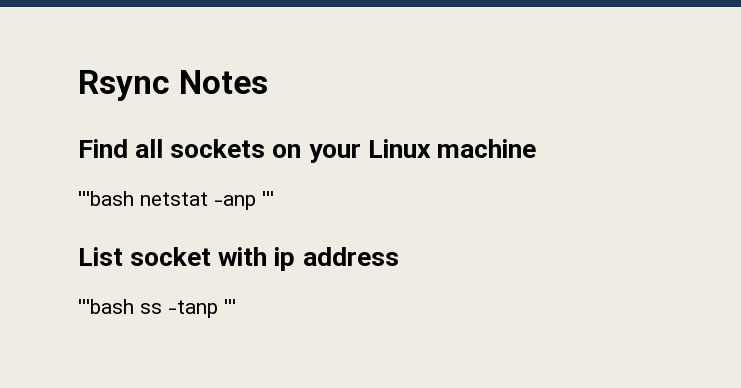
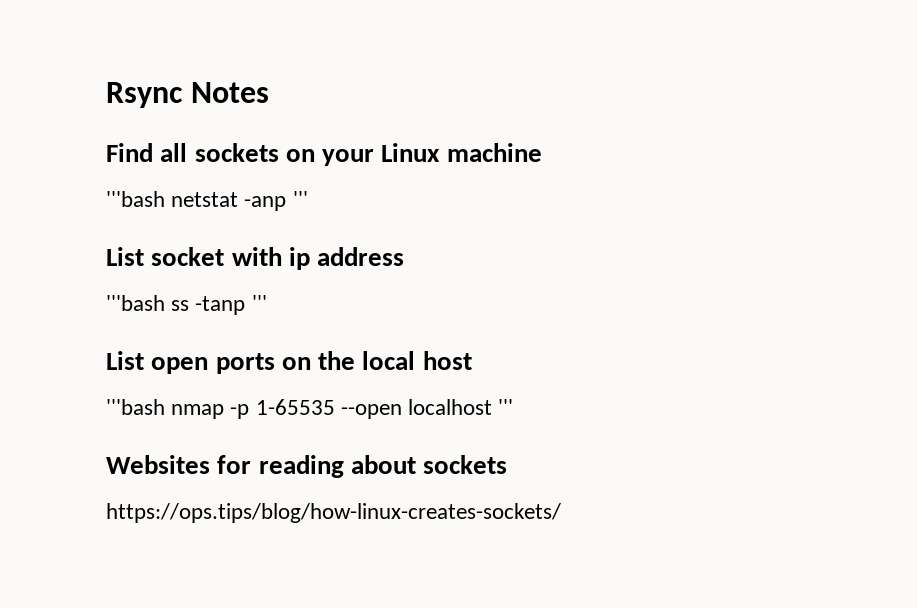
(236, 306) none -> [106,351,472,374] [106,399,514,419] [106,455,508,478] [106,503,561,523] // List open ports on the local host // '''bash nmap -p 1-65535 --open localhost ''' // Websites for reading about sockets // https://ops.tips/blog/how-linux-creates-sockets/

